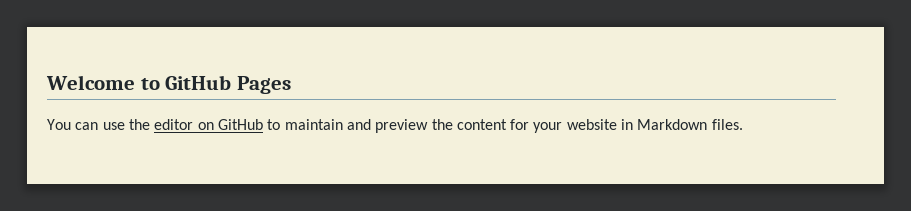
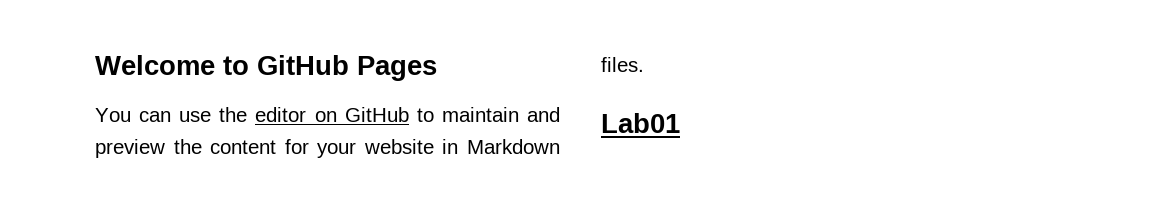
(743, 124) none -> [601,113,680,133] // Lab01

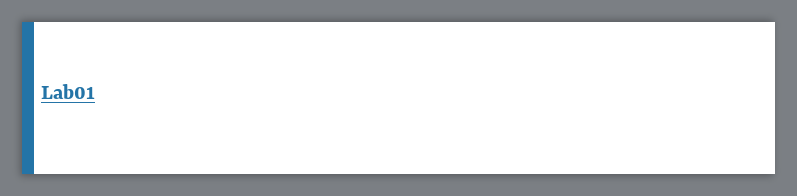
[95,55,437,81] [95,107,560,122] [95,139,560,158] [601,57,644,72] Welcome to GitHub Pages // You can use the editor on GitHub to maintain and preview the content for your website in Markdown files. // -> (41, 91) none

